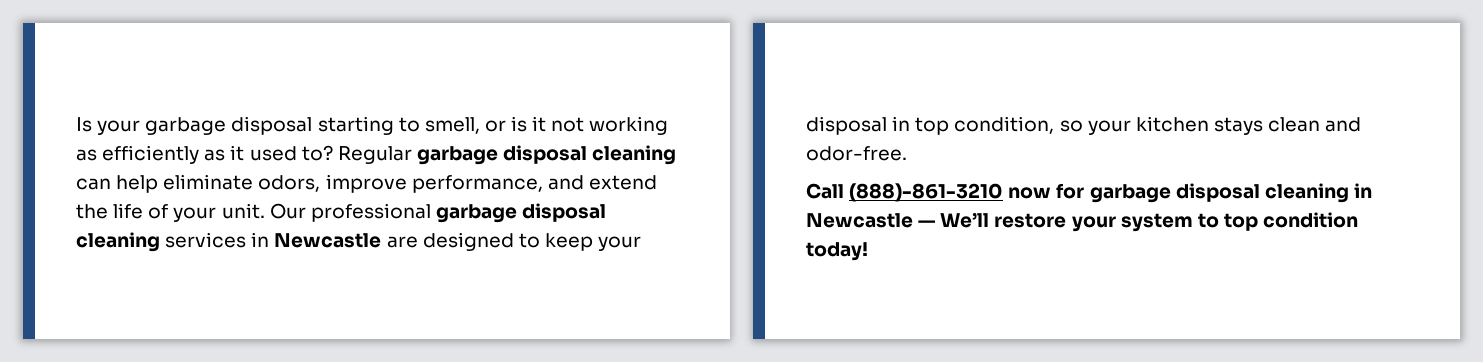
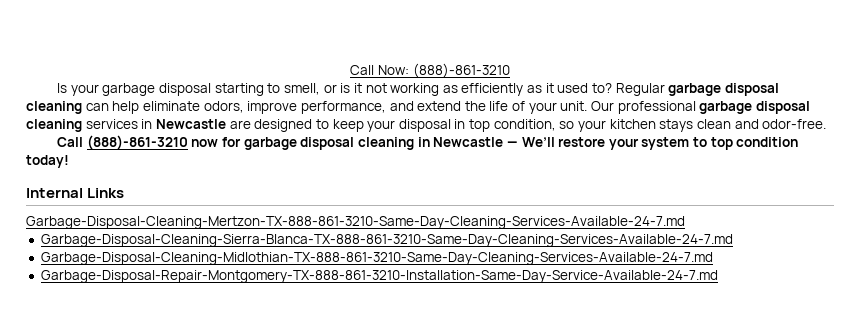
(76, 124) none -> [350,63,510,78] Call Now: (888)-861-3210 //
(868, 251) none -> [26,188,125,198] [26,216,685,229] [40,234,733,247] [40,252,713,265] [40,270,718,283] // Internal Links // Garbage-Disposal-Cleaning-Mertzon-TX-888-861-3210-Same-Day-Cleaning-Services-Available-24-7.md // Garbage-Disposal-Cleaning-Sierra-Blanca-TX-888-861-3210-Same-Day-Cleaning-Services-Available-24-7.md // Garbage-Disposal-Cleaning-Midlothian-TX-888-861-3210-Same-Day-Cleaning-Services-Available-24-7.md // Garbage-Disposal-Repair-Montgomery-TX-888-861-3210-Installation-Same-Day-Service-Available-24-7.md

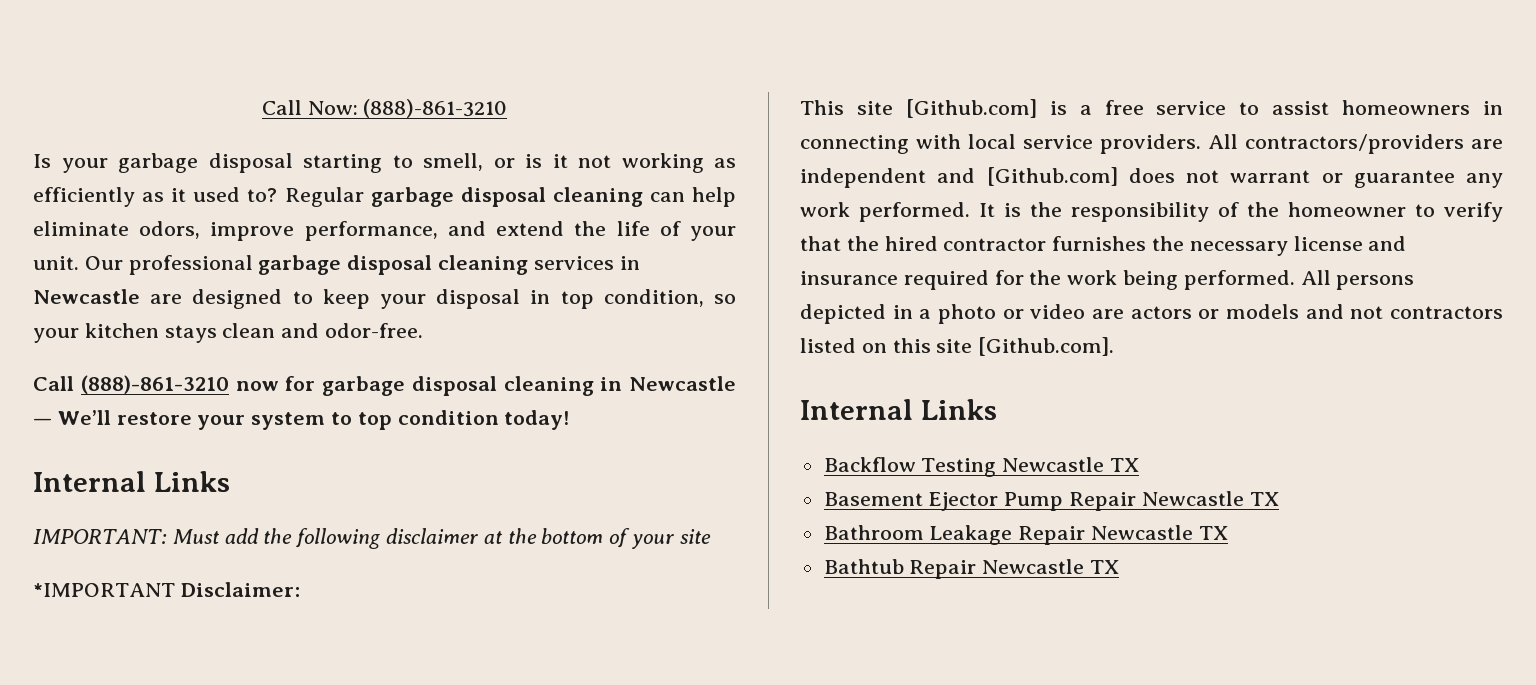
[26,216,685,229] [40,234,733,247] [40,252,713,265] [40,270,718,283] Garbage-Disposal-Cleaning-Mertzon-TX-888-861-3210-Same-Day-Cleaning-Services-Available-24-7.md // Garbage-Disposal-Cleaning-Sierra-Blanca-TX-888-861-3210-Same-Day-Cleaning-Services-Available-24-7.md // Garbage-Disposal-Cleaning-Midlothian-TX-888-861-3210-Same-Day-Cleaning-Services-Available-24-7.md // Garbage-Disposal-Repair-Montgomery-TX-888-861-3210-Installation-Same-Day-Service-Available-24-7.md -> [33,528,711,549] [33,582,300,597] [800,99,1503,118] [800,134,1503,154] [800,167,1503,188] [800,202,1503,222] [800,236,1407,256] [800,270,1415,290] [800,304,1503,324] [800,337,1115,356] [800,399,997,420] [823,457,1140,477] [823,491,1279,511] [823,525,1228,545] [823,559,1120,579] IMPORTANT: Must add the following disclaimer at the bottom of your site // *IMPORTANT Disclaimer: // This site [Github.com] is a free service to assist homeowners in connecting with local service providers. All contractors/providers are independent and [Github.com] does not warrant or guarantee any work performed. It is the responsibility of the homeowner to verify that the hired contractor furnishes the necessary license and insurance required for the work being performed. All persons depicted in a photo or video are actors or models and not contractors listed on this site [Github.com]. // Internal Links // Backflow Testing Newcastle TX // Basement Ejector Pump Repair Newcastle TX // Bathroom Leakage Repair Newcastle TX // Bathtub Repair Newcastle TX

